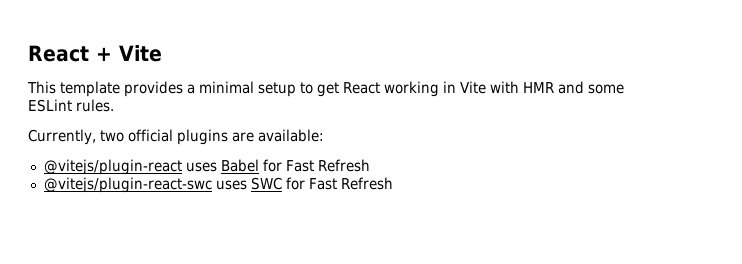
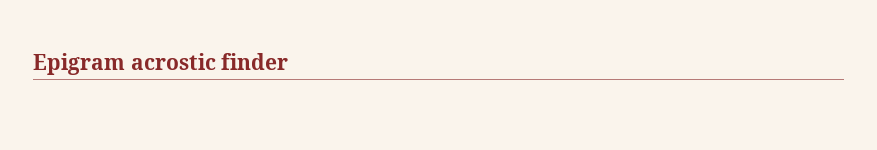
[28,45,162,62] [27,81,624,97] [28,99,114,112] [28,129,324,145] [43,159,370,175] [43,177,393,193] React + Vite // This template provides a minimal setup to get React working in Vite with HMR and some ESLint rules. // Currently, two official plugins are available: // @vitejs/plugin-react uses Babel for Fast Refresh // @vitejs/plugin-react-swc uses SWC for Fast Refresh -> [33,53,289,75] Epigram acrostic finder

